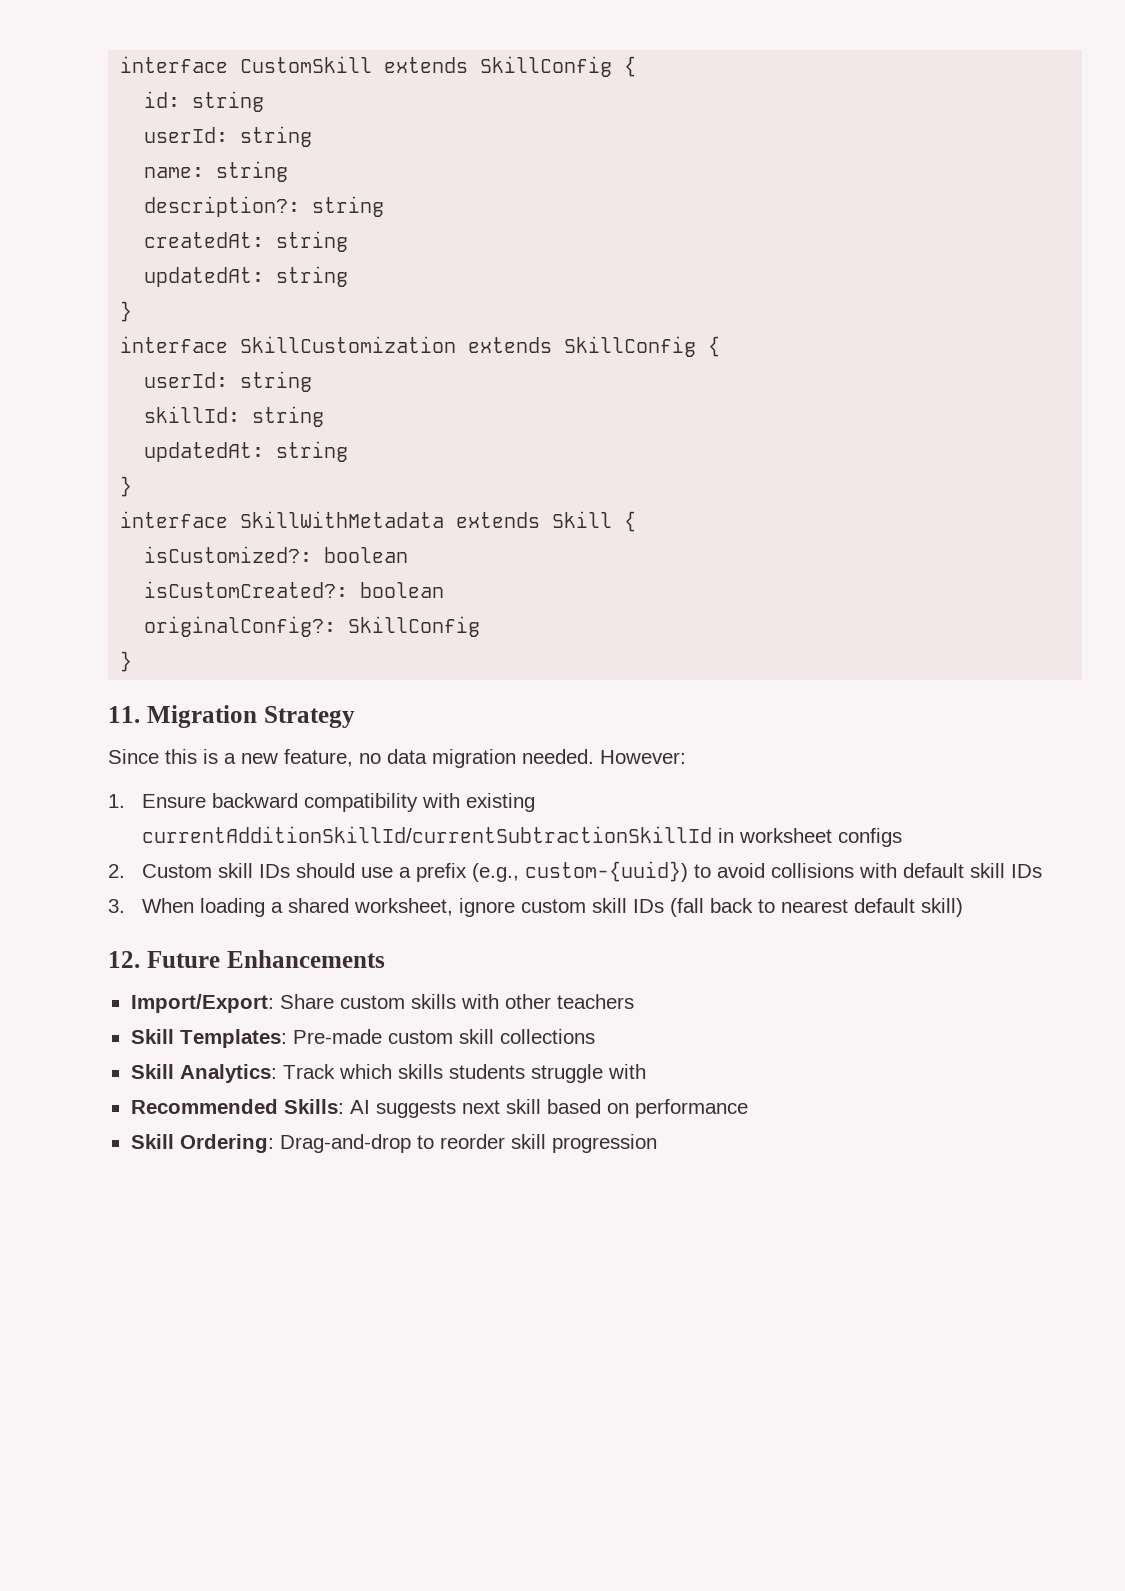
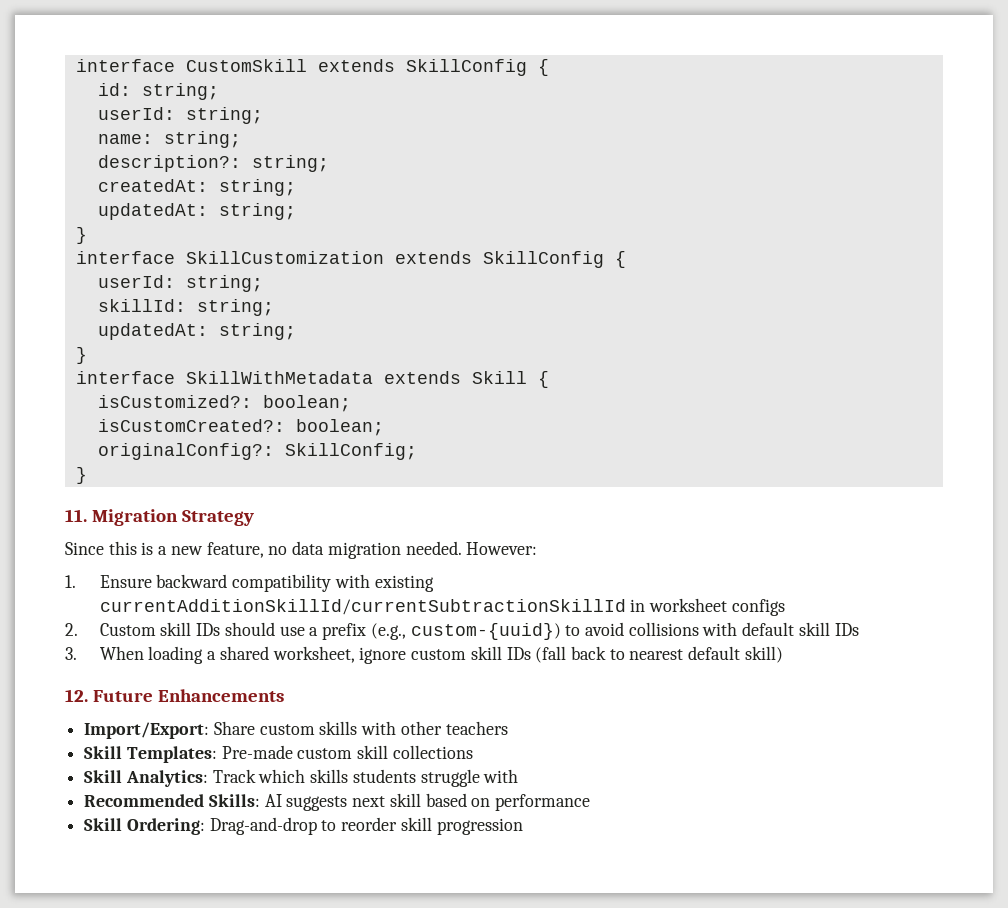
[192,91,265,112] [144,126,313,147] string // userId: string -> [141,83,219,100] [97,107,263,124] string; // userId: string;
[216,161,289,182] string -> [163,131,241,148] string;
[312,196,385,217] string -> [251,155,329,172] string;
[276,231,349,252] [144,266,349,287] string // updatedAt: string -> [218,179,296,196] [97,203,296,220] string; // updatedAt: string;
[240,371,313,392] string -> [185,275,263,292] string;
[252,406,325,427] [144,441,349,462] string // updatedAt: string -> [196,299,274,316] [97,323,296,340] string; // updatedAt: string;
[324,547,409,563] boolean -> [262,395,351,412] boolean;
[360,582,445,598] boolean -> [295,419,384,436] boolean;
[348,616,481,637] SkillConfig -> [284,443,417,460] SkillConfig;

